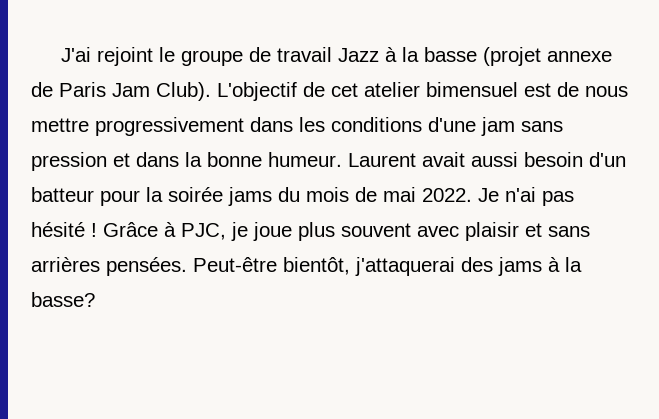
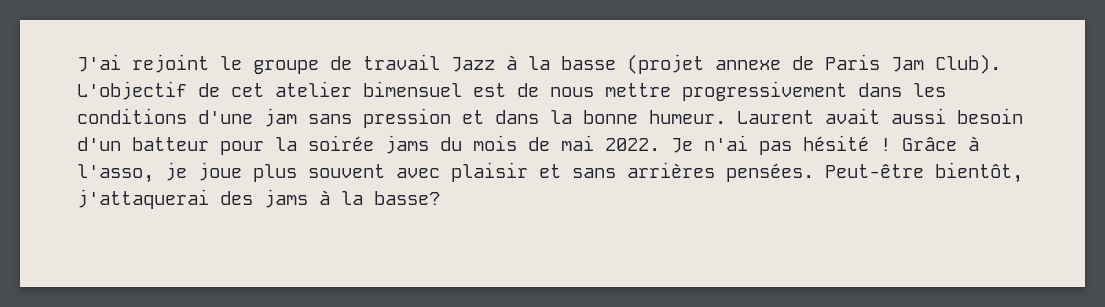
[181,223,226,240] PJC, -> [77,164,154,183] l'asso,

